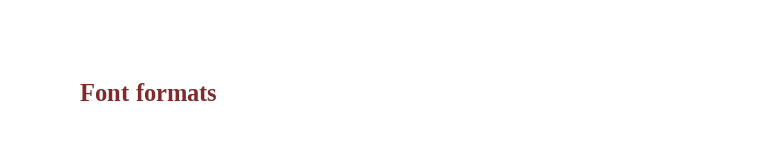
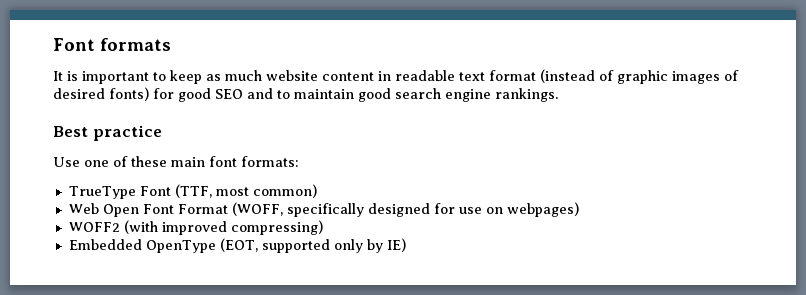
(217, 92) none -> [53,69,739,84] [53,87,558,102] [53,125,162,141] [53,156,299,167] [68,184,317,199] [68,202,579,217] [68,220,323,235] [68,238,406,253] // It is important to keep as much website content in readable text format (instead of graphic images of desired fonts) for good SEO and to maintain good search engine rankings. // Best practice // Use one of these main font formats: // TrueType Font (TTF, most common) // Web Open Font Format (WOFF, specifically designed for use on webpages) // WOFF2 (with improved compressing) // Embedded OpenType (EOT, supported only by IE)

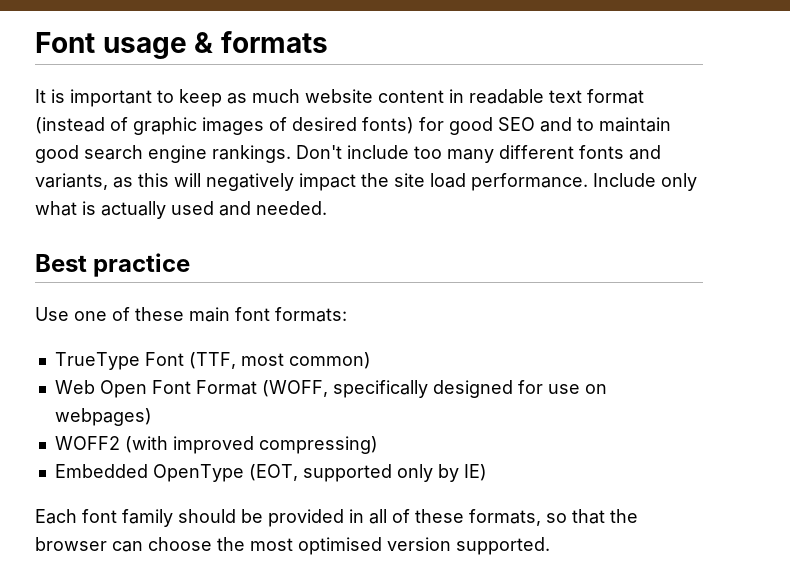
[53,38,95,51] Font -> [35,32,214,59] Font usage &
(558, 95) none -> [296,145,661,163] [35,173,697,191] [35,201,327,219] Don't include too many different fonts and variants, as this will negatively impact the site load performance. Include only what is actually used and needed.
(406, 245) none -> [35,509,638,527] [35,537,550,555] // Each font family should be provided in all of these formats, so that the browser can choose the most optimised version supported.

